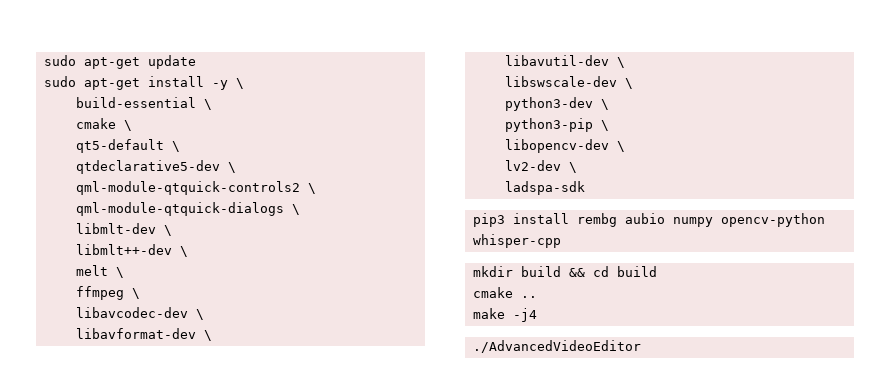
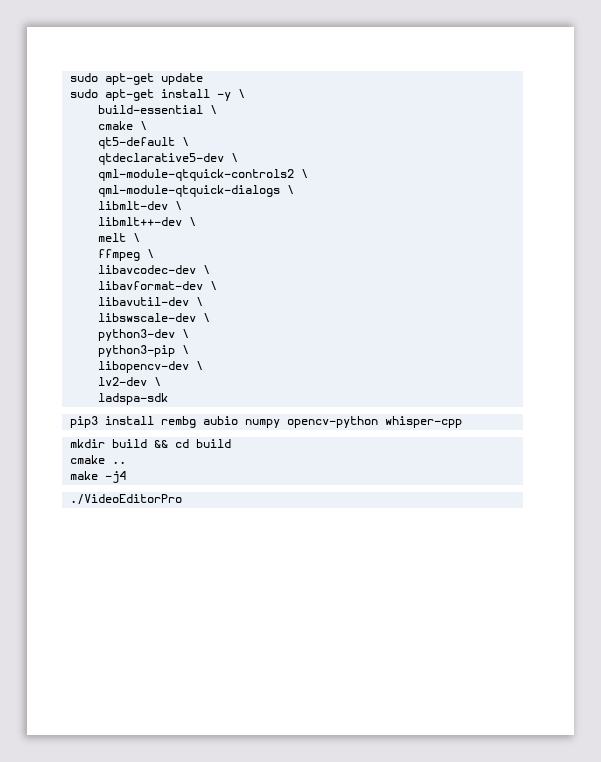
[473,340,642,353] ./AdvancedVideoEditor -> [69,494,182,505] ./VideoEditorPro

